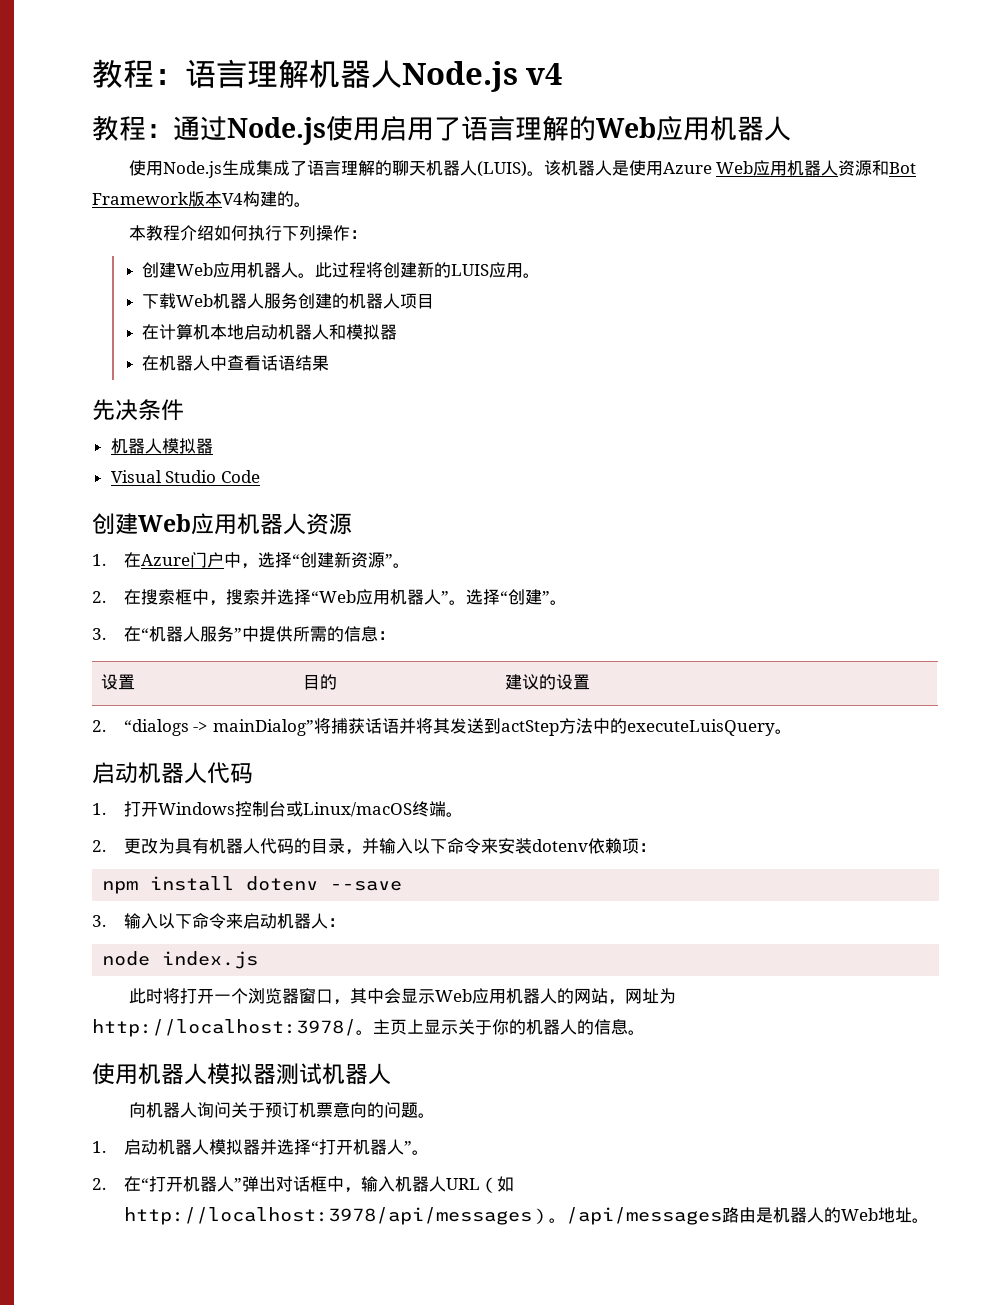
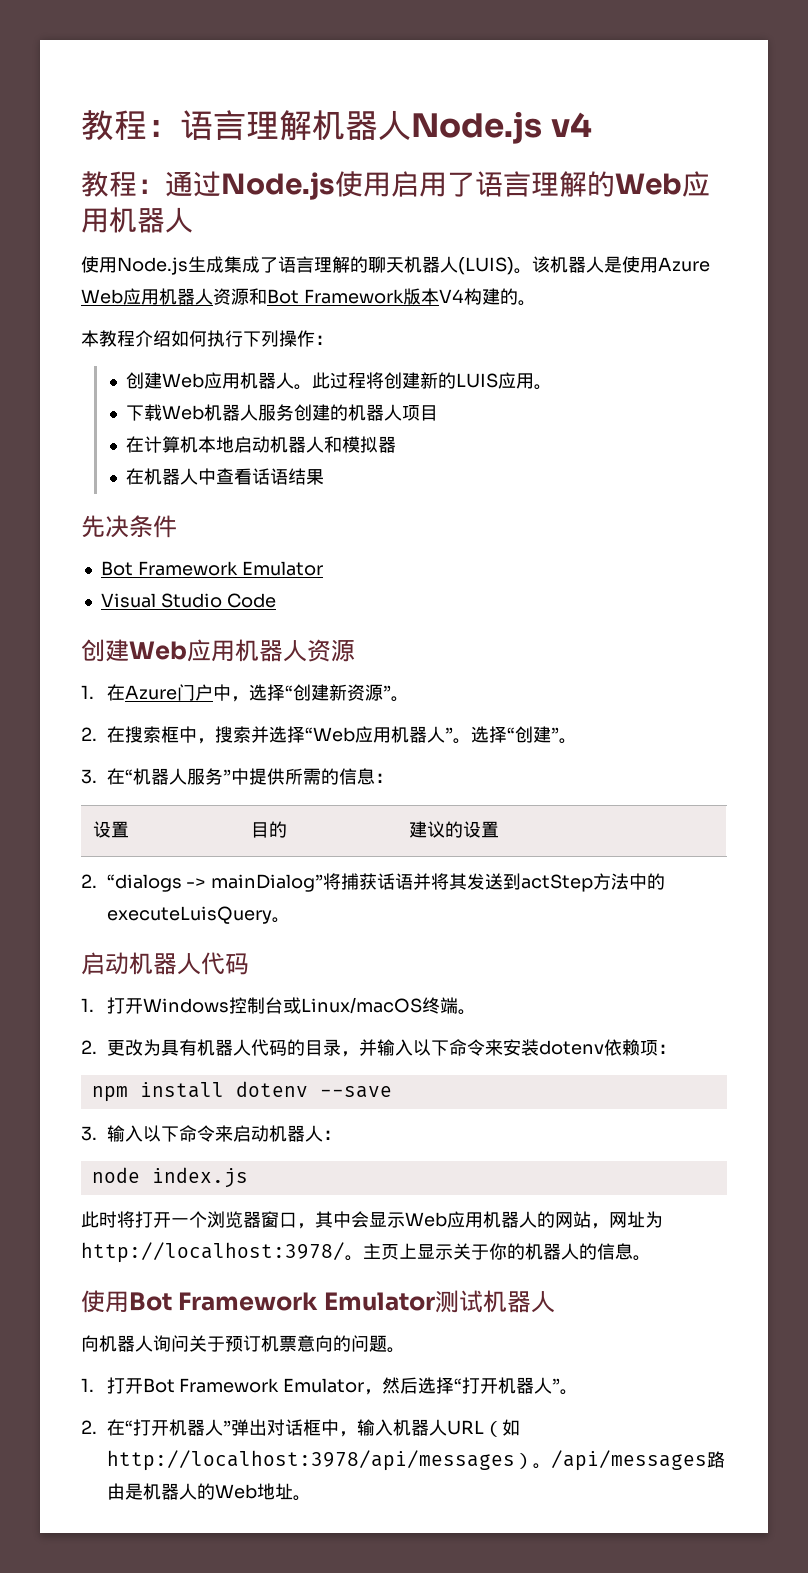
[110,438,213,454] 机器人模拟器 -> [100,561,323,576] Bot Framework Emulator
[138,1063,276,1085] 机器人模拟器 -> [129,1292,435,1311] Bot Framework Emulator
[123,1139,277,1155] 启动机器人模拟器并 -> [106,1377,419,1395] 打开Bot Framework Emulator，然后

